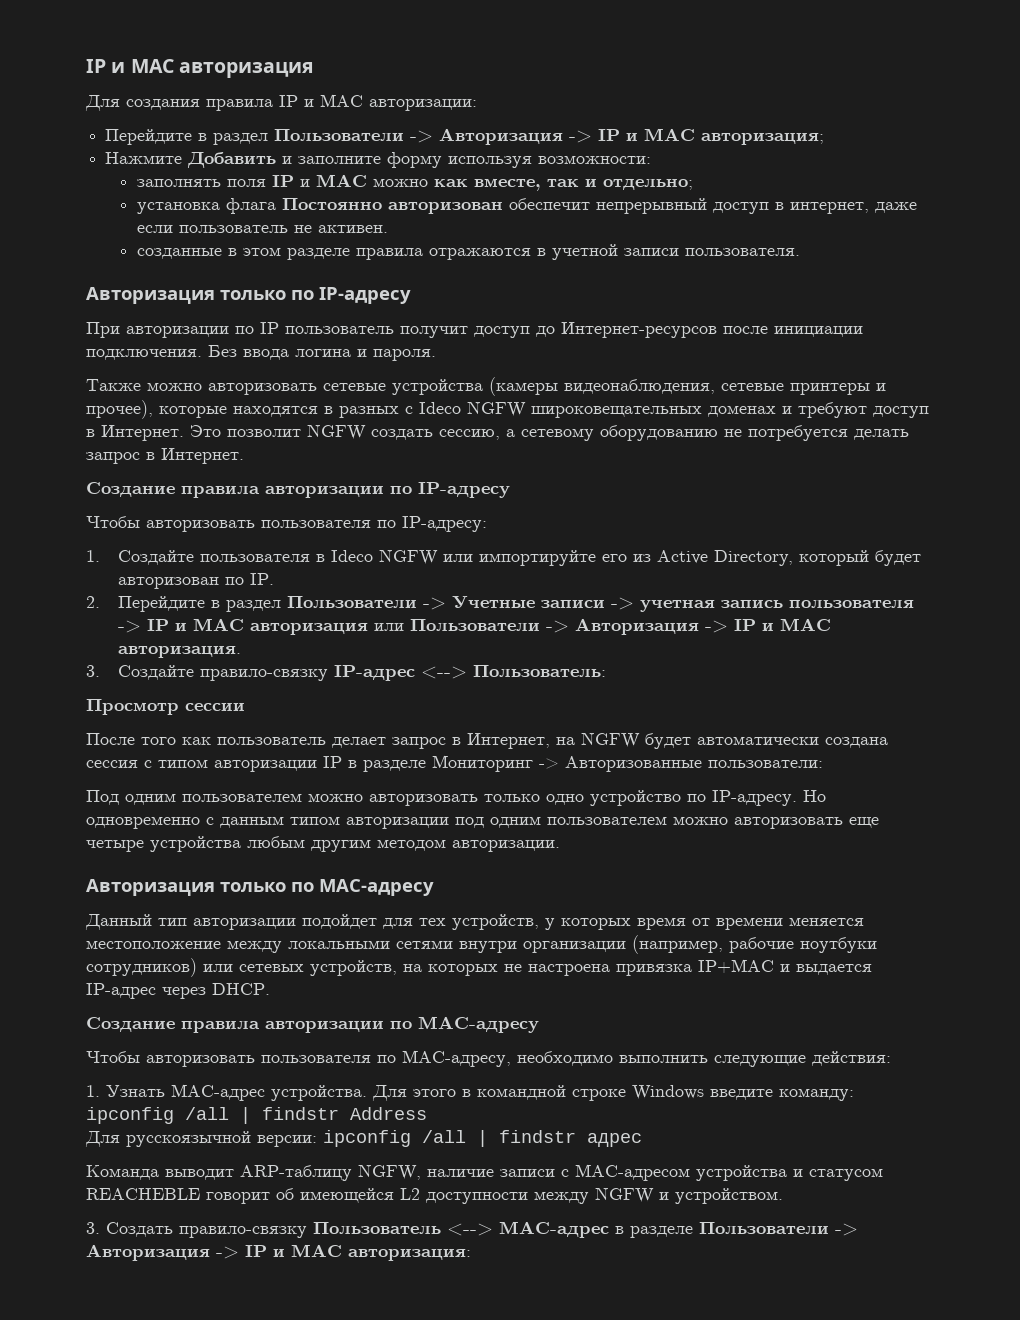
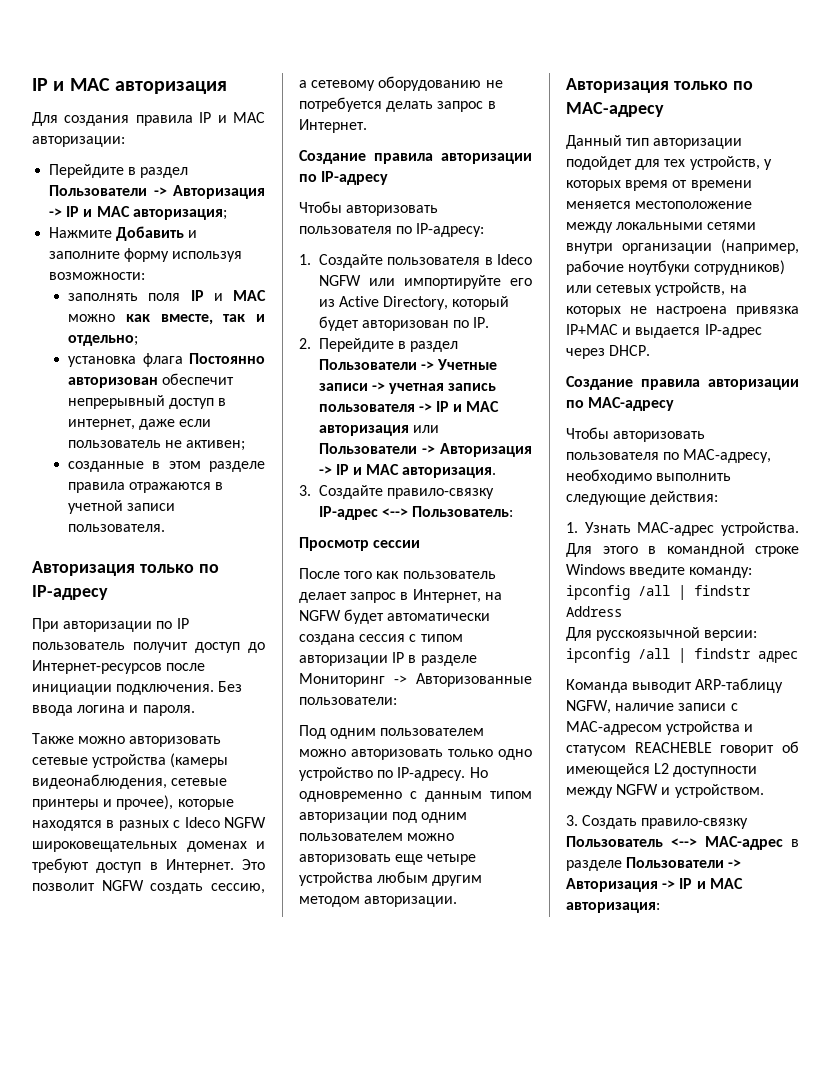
[318,225,389,233] активен. -> [186,440,246,451] активен;

